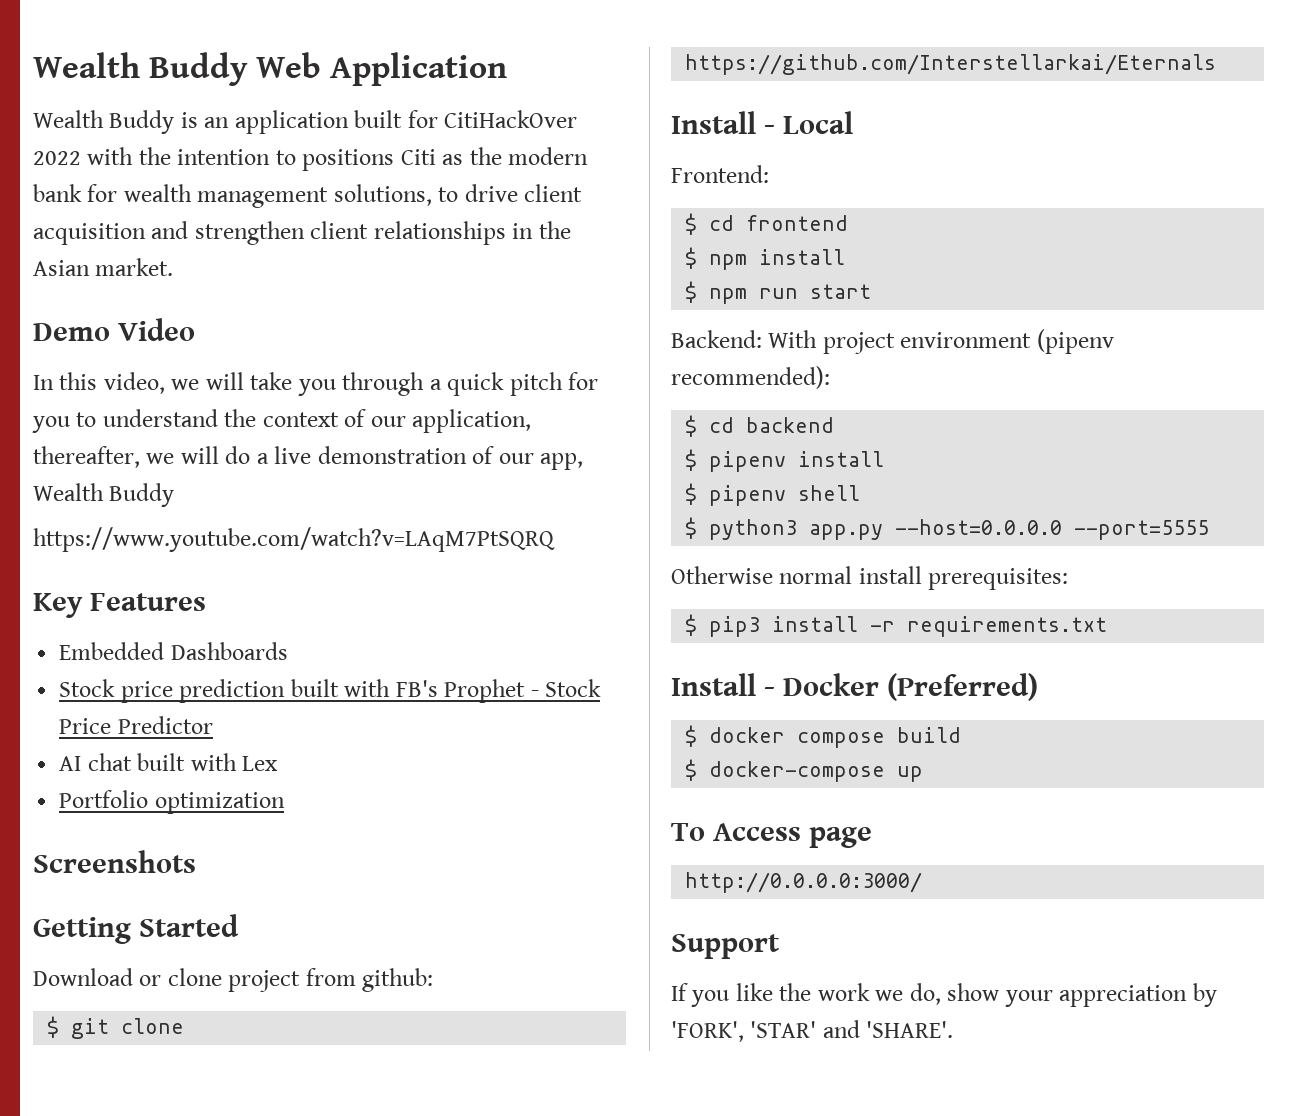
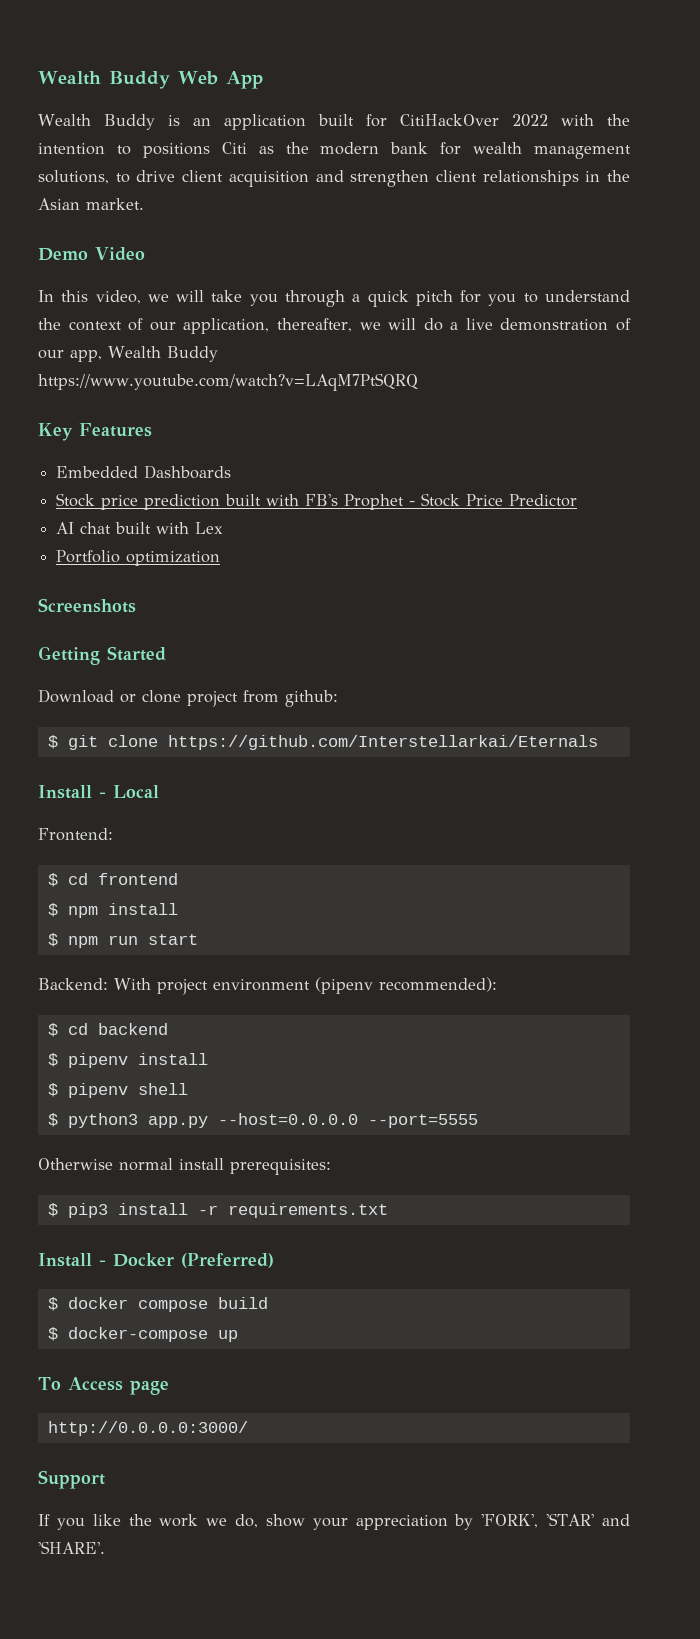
[330,52,508,86] Application -> [225,71,263,89] App

